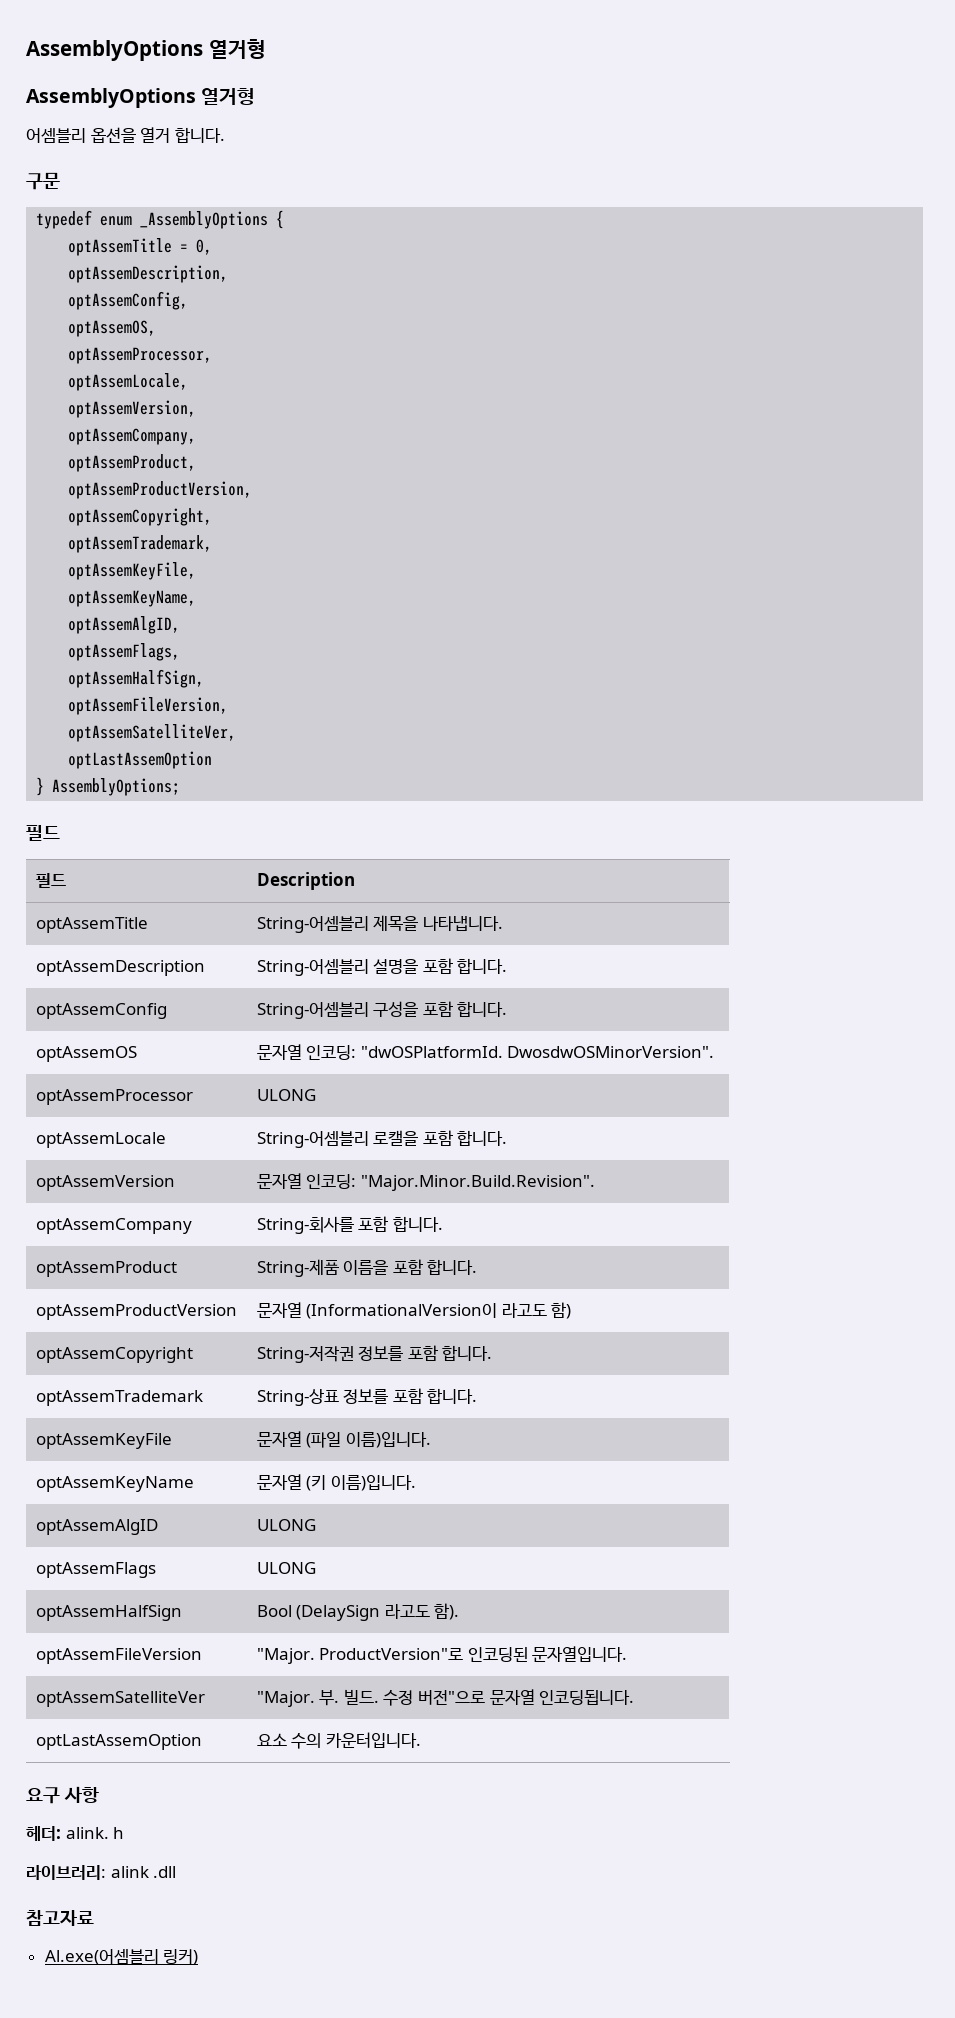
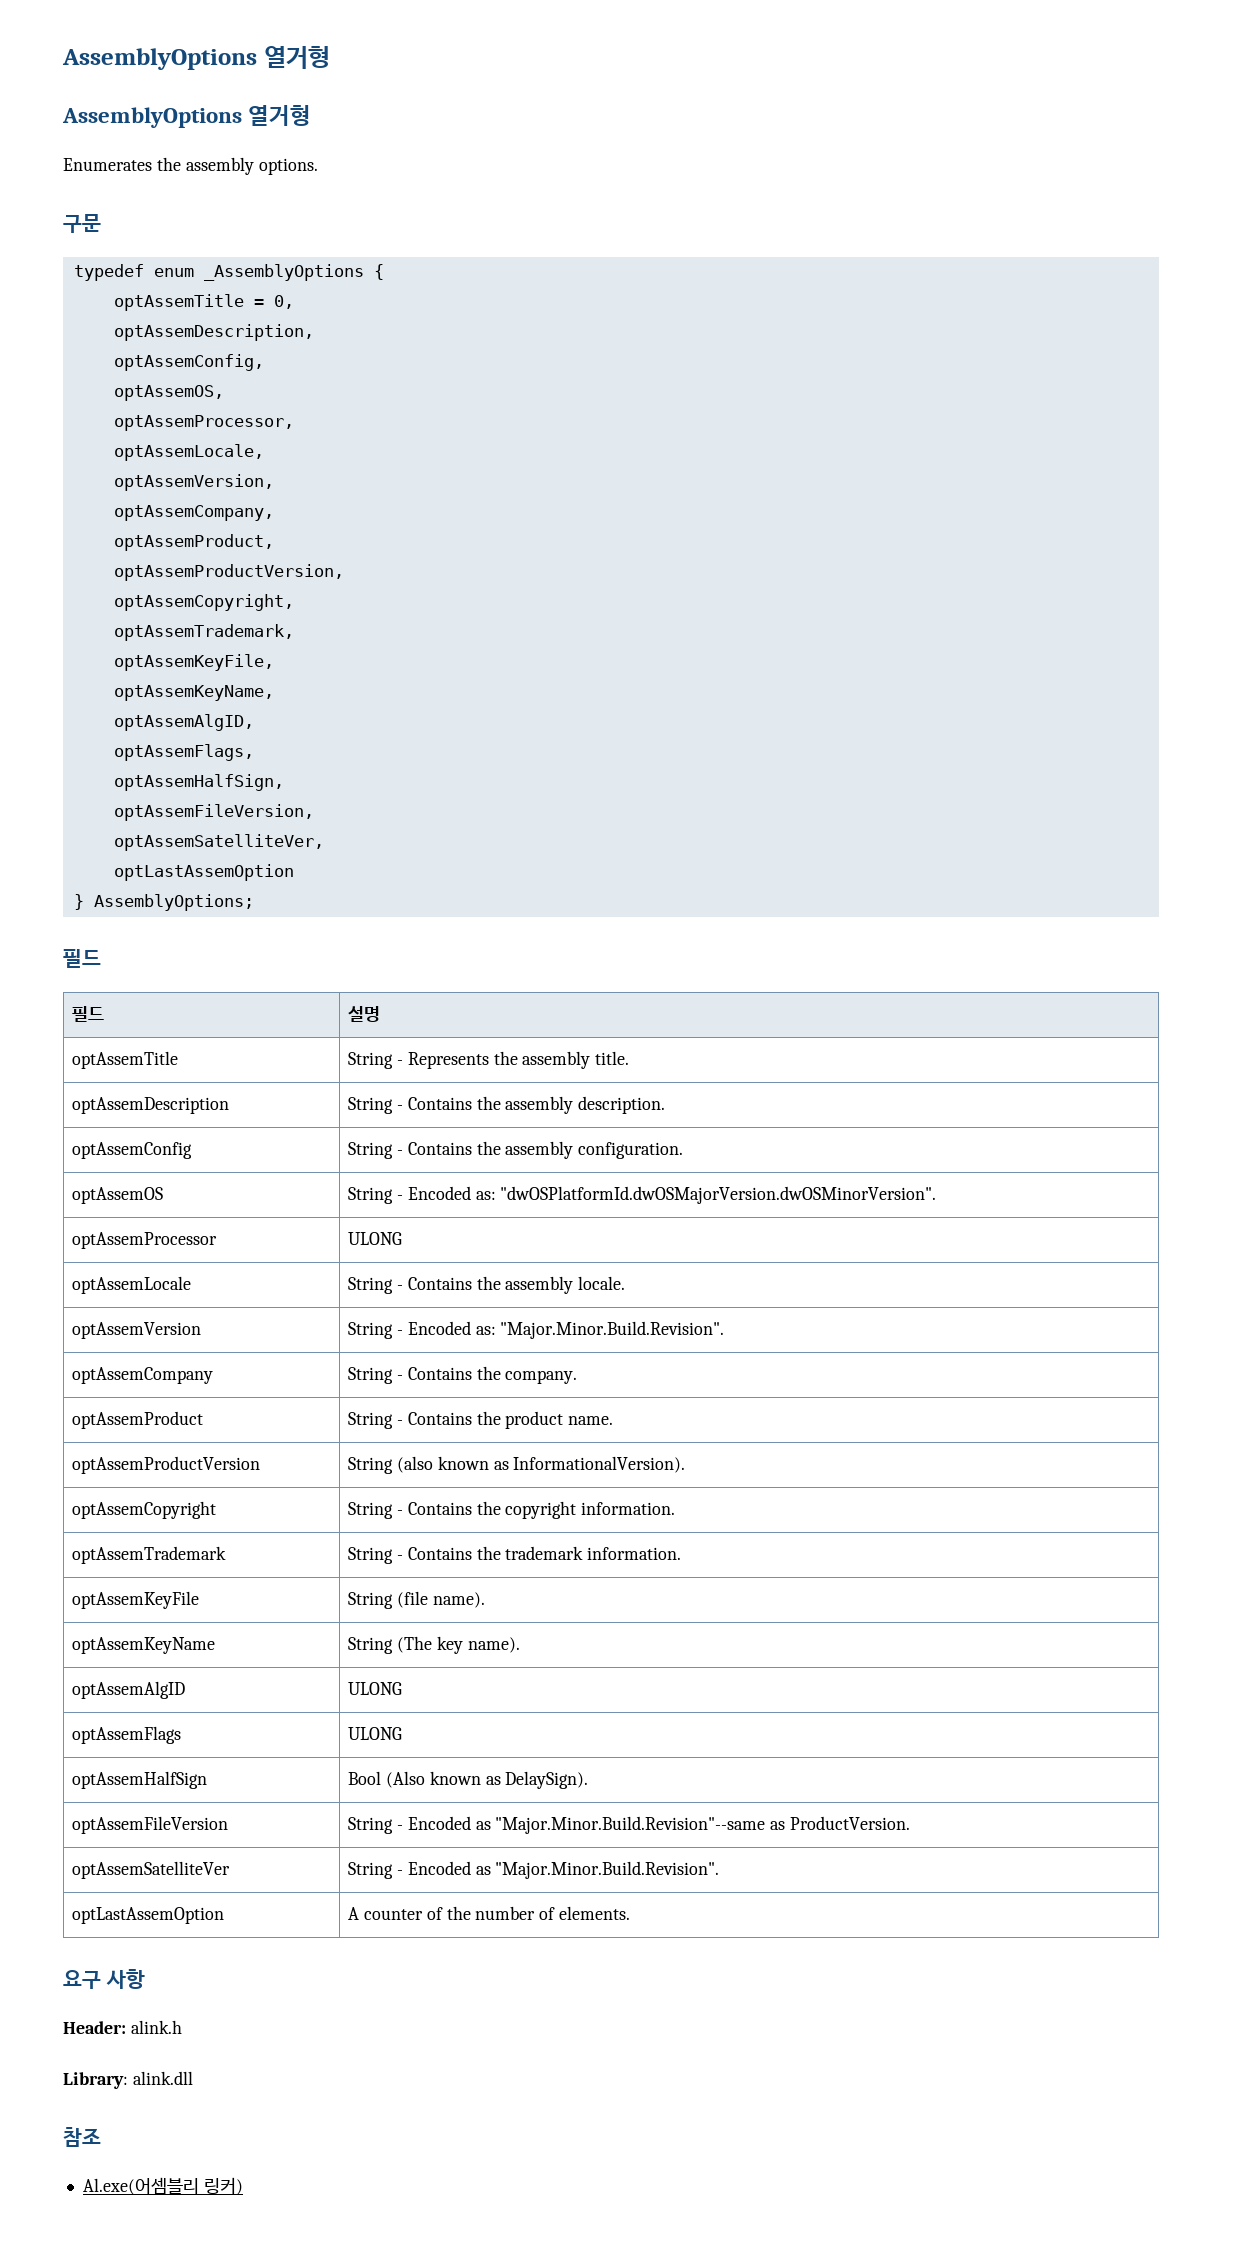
[26,127,225,143] 어셈블리 옵션을 열거 합니다. -> [63,157,318,175] Enumerates the assembly options.
[256,872,355,890] Description -> [347,1006,380,1022] 설명
[256,915,503,933] [35,960,205,976] [256,958,508,976] [35,1003,167,1019] [256,1001,508,1019] [35,1046,137,1062] [256,1044,715,1060] [35,1089,193,1105] [256,1089,316,1101] [35,1132,166,1148] [256,1130,508,1148] [35,1175,175,1191] [256,1173,595,1191] [35,1218,192,1234] [256,1216,443,1234] [35,1261,177,1277] [256,1259,478,1277] [35,1304,237,1320] [256,1302,572,1319] [35,1347,193,1363] [256,1345,493,1363] [35,1390,203,1406] [256,1388,478,1406] [35,1433,172,1449] [256,1431,431,1448] [35,1476,194,1492] [256,1474,416,1491] String-어셈블리 제목을 나타냅니다. // optAssemDescription | String-어셈블리 설명을 포함 합니다. // optAssemConfig | String-어셈블리 구성을 포함 합니다. // optAssemOS | 문자열 인코딩: "dwOSPlatformId. DwosdwOSMinorVersion". // optAssemProcessor | ULONG // optAssemLocale | String-어셈블리 로캘을 포함 합니다. // optAssemVersion | 문자열 인코딩: "Major.Minor.Build.Revision". // optAssemCompany | String-회사를 포함 합니다. // optAssemProduct | String-제품 이름을 포함 합니다. // optAssemProductVersion | 문자열 (InformationalVersion이 라고도 함) // optAssemCopyright | String-저작권 정보를 포함 합니다. // optAssemTrademark | String-상표 정보를 포함 합니다. // optAssemKeyFile | 문자열 (파일 이름)입니다. // optAssemKeyName | 문자열 (키 이름)입니다. -> [347,1051,630,1069] [71,1097,229,1114] [347,1096,666,1114] [71,1142,192,1159] [347,1141,684,1159] [71,1187,163,1204] [347,1186,937,1204] [71,1232,217,1249] [347,1232,402,1245] [71,1276,191,1294] [347,1276,626,1294] [71,1322,201,1339] [347,1321,725,1339] [71,1367,213,1384] [347,1366,578,1384] [71,1411,203,1429] [347,1411,614,1429] [71,1456,260,1474] [347,1456,686,1474] [71,1501,216,1519] [347,1501,676,1519] [71,1546,226,1564] [347,1546,682,1564] [71,1591,199,1609] [347,1591,485,1609] [71,1637,215,1654] [347,1636,520,1654] String - Represents the assembly title. // optAssemDescription | String - Contains the assembly description. // optAssemConfig | String - Contains the assembly configuration. // optAssemOS | String - Encoded as: "dwOSPlatformId.dwOSMajorVersion.dwOSMinorVersion". // optAssemProcessor | ULONG // optAssemLocale | String - Contains the assembly locale. // optAssemVersion | String - Encoded as: "Major.Minor.Build.Revision". // optAssemCompany | String - Contains the company. // optAssemProduct | String - Contains the product name. // optAssemProductVersion | String (also known as InformationalVersion). // optAssemCopyright | String - Contains the copyright information. // optAssemTrademark | String - Contains the trademark information. // optAssemKeyFile | String (file name). // optAssemKeyName | String (The key name).
[296,1603,460,1621] [35,1648,202,1664] [256,1646,628,1664] [35,1691,205,1707] [256,1689,635,1707] [35,1734,202,1750] [256,1732,421,1749] [26,1786,99,1804] [26,1826,125,1841] [26,1865,177,1880] [26,1910,94,1926] (DelaySign 라고도 함). // optAssemFileVersion | "Major. ProductVersion"로 인코딩된 문자열입니다. // optAssemSatelliteVer | "Major. 부. 빌드. 수정 버전"으로 문자열 인코딩됩니다. // optLastAssemOption | 요소 수의 카운터입니다. // 요구 사항 // 헤더: alink. h // 라이브러리: alink .dll // 참고자료 -> [385,1771,589,1789] [71,1816,228,1834] [347,1816,911,1834] [71,1861,230,1879] [347,1861,720,1879] [71,1907,224,1924] [347,1906,631,1920] [63,1969,145,1989] [63,2020,182,2034] [63,2071,193,2089] [63,2127,101,2147] (Also known as DelaySign). // optAssemFileVersion | String - Encoded as "Major.Minor.Build.Revision"--same as ProductVersion. // optAssemSatelliteVer | String - Encoded as "Major.Minor.Build.Revision". // optLastAssemOption | A counter of the number of elements. // 요구 사항 // Header: alink.h // Library: alink.dll // 참조

